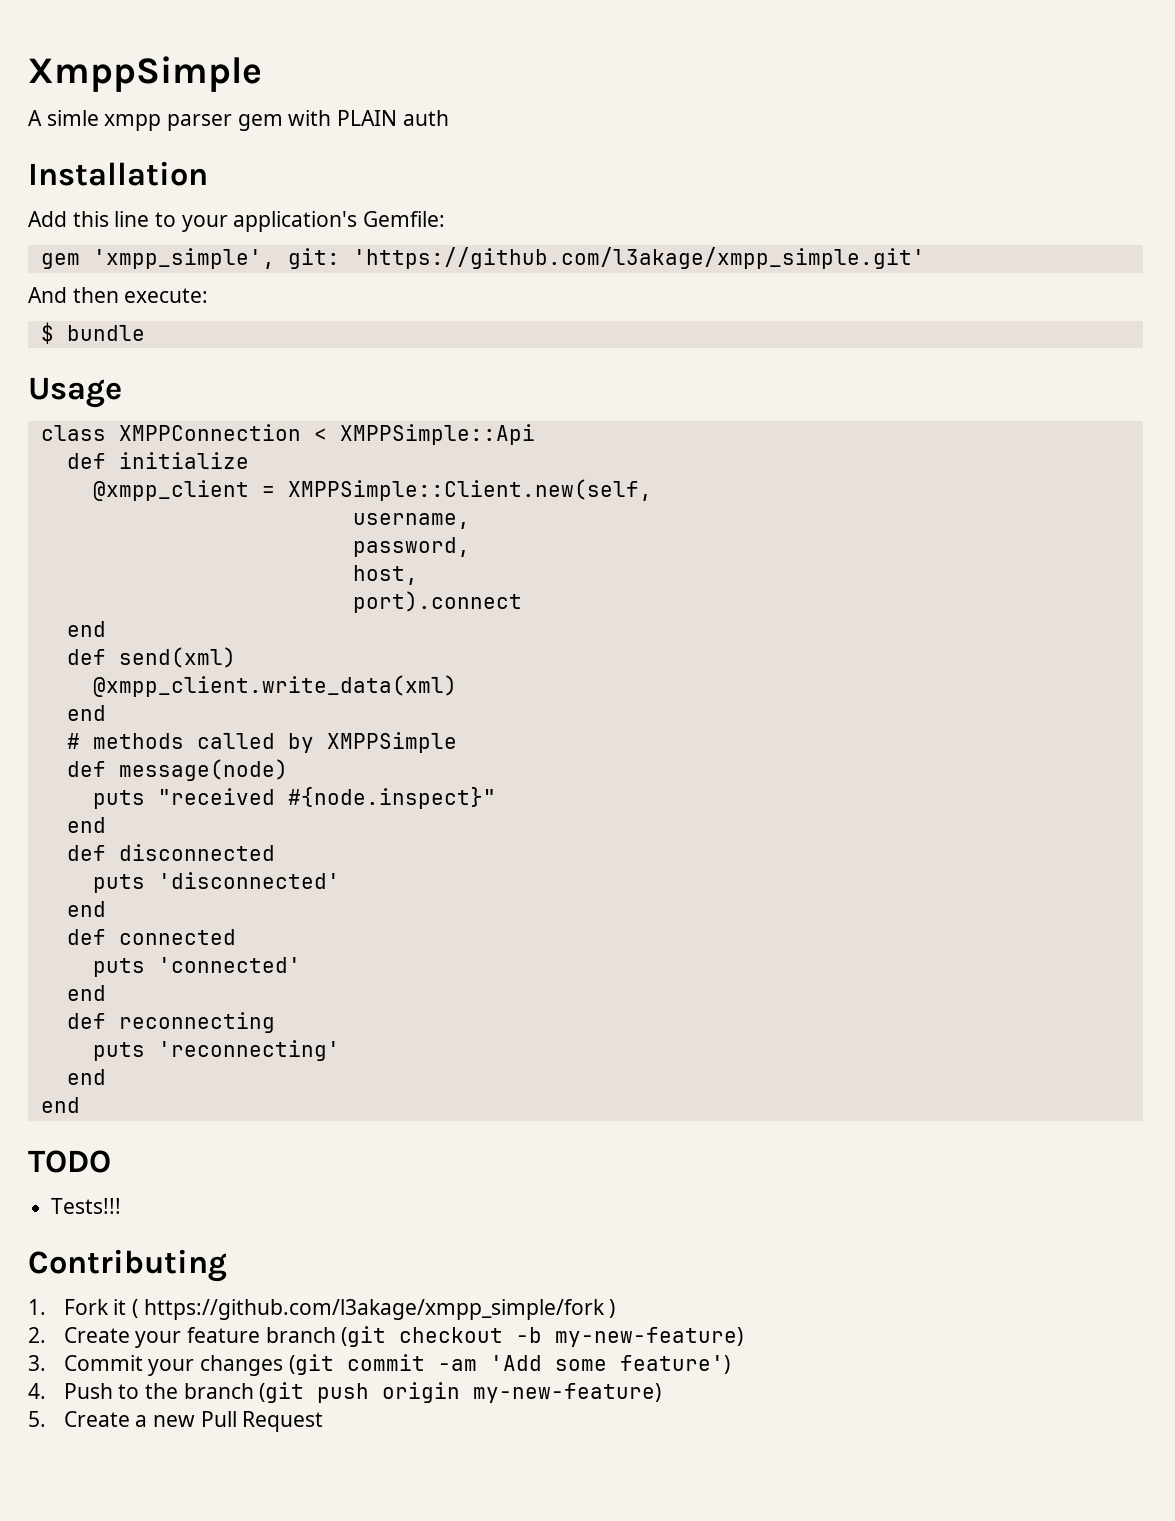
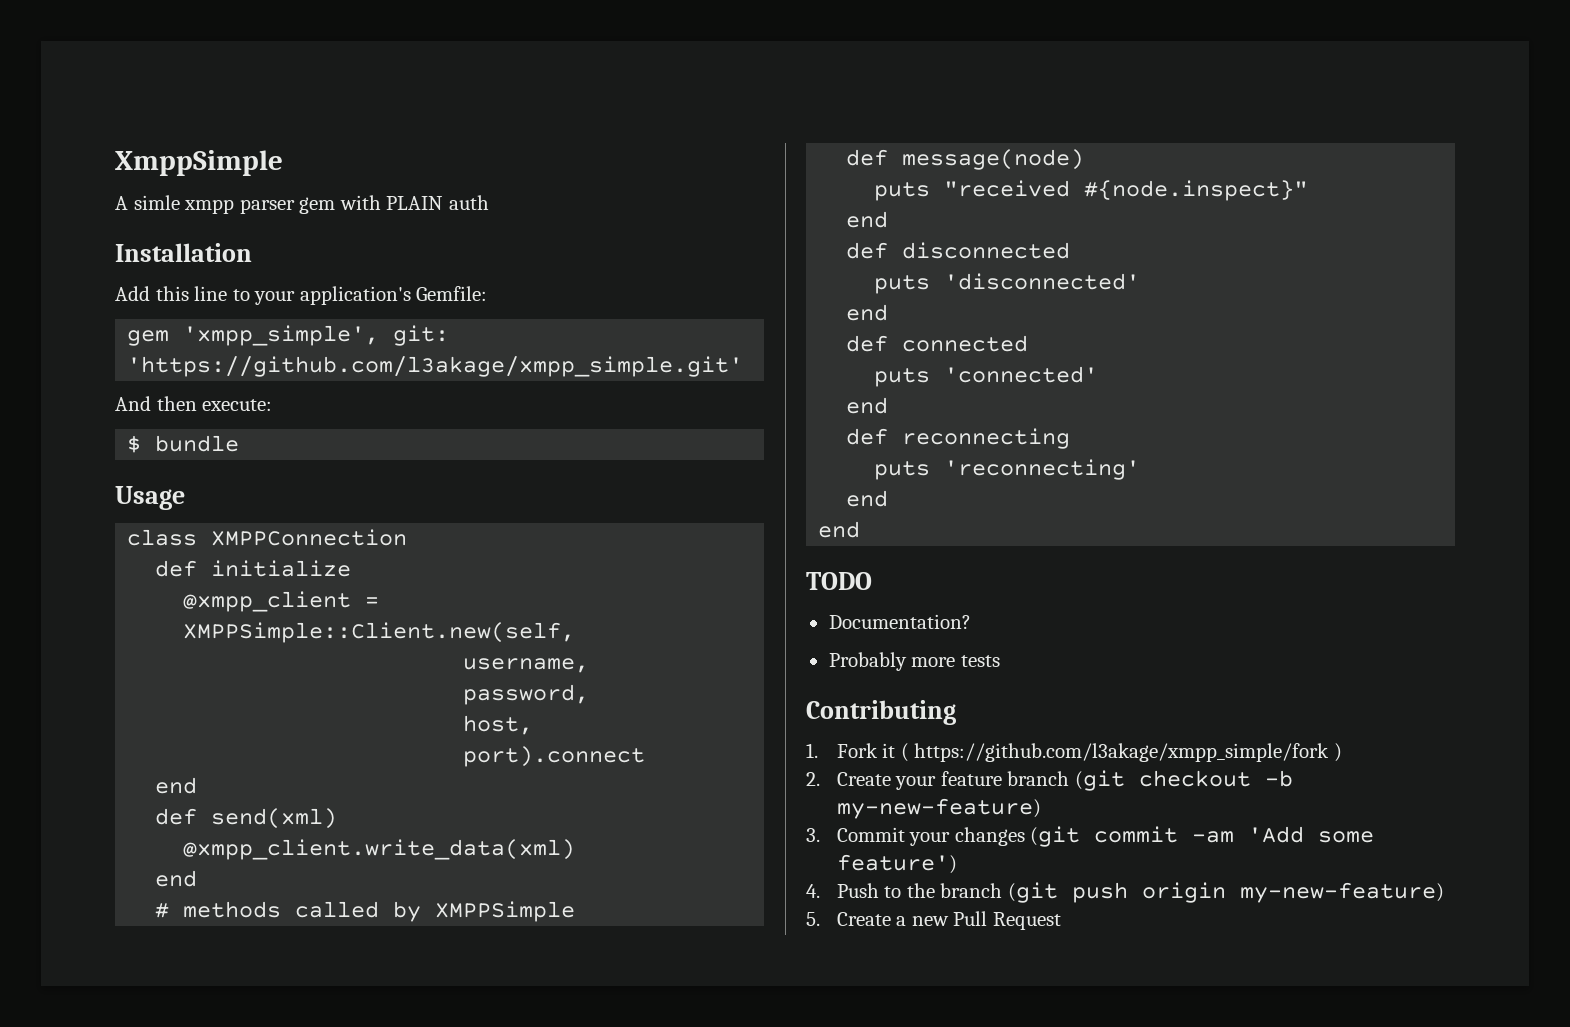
[313,424,535,445] < XMPPSimple::Api -> (408, 537) none
[51,1198,122,1214] Tests!!! -> [828,614,971,629] [828,652,1000,671] Documentation? // Probably more tests

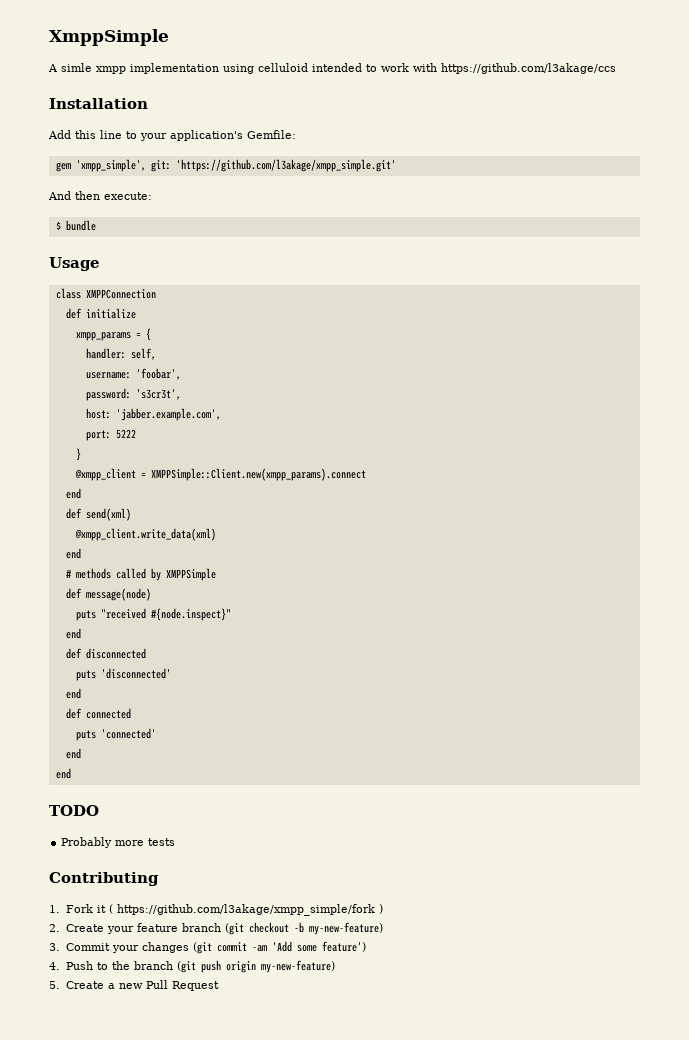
[239,195,489,214] parser gem with PLAIN auth -> [130,63,616,74] implementation using celluloid intended to work with https://github.com/l3akage/ccs
[183,591,380,612] [183,622,576,643] [463,658,590,673] [463,684,590,705] [463,715,534,735] [463,746,646,767] @xmpp_client = XMPPSimple::Client.new(self, // username, // password, // host, // port).connect -> [75,328,151,341] [85,348,156,360] [85,368,181,380] [85,388,181,401] [85,408,221,421] [85,429,136,441] [75,448,81,461] [74,468,366,481] xmpp_params = { // handler: self, // username: 'foobar', // password: 's3cr3t', // host: 'jabber.example.com', // port: 5222 // } // @xmpp_client = XMPPSimple::Client.new(xmpp_params).connect
[846,428,1071,449] [874,459,1141,480] [846,490,889,507] // def reconnecting // puts 'reconnecting' // end -> (81, 753) none
[828,614,971,629] // Documentation? -> (99, 810) none

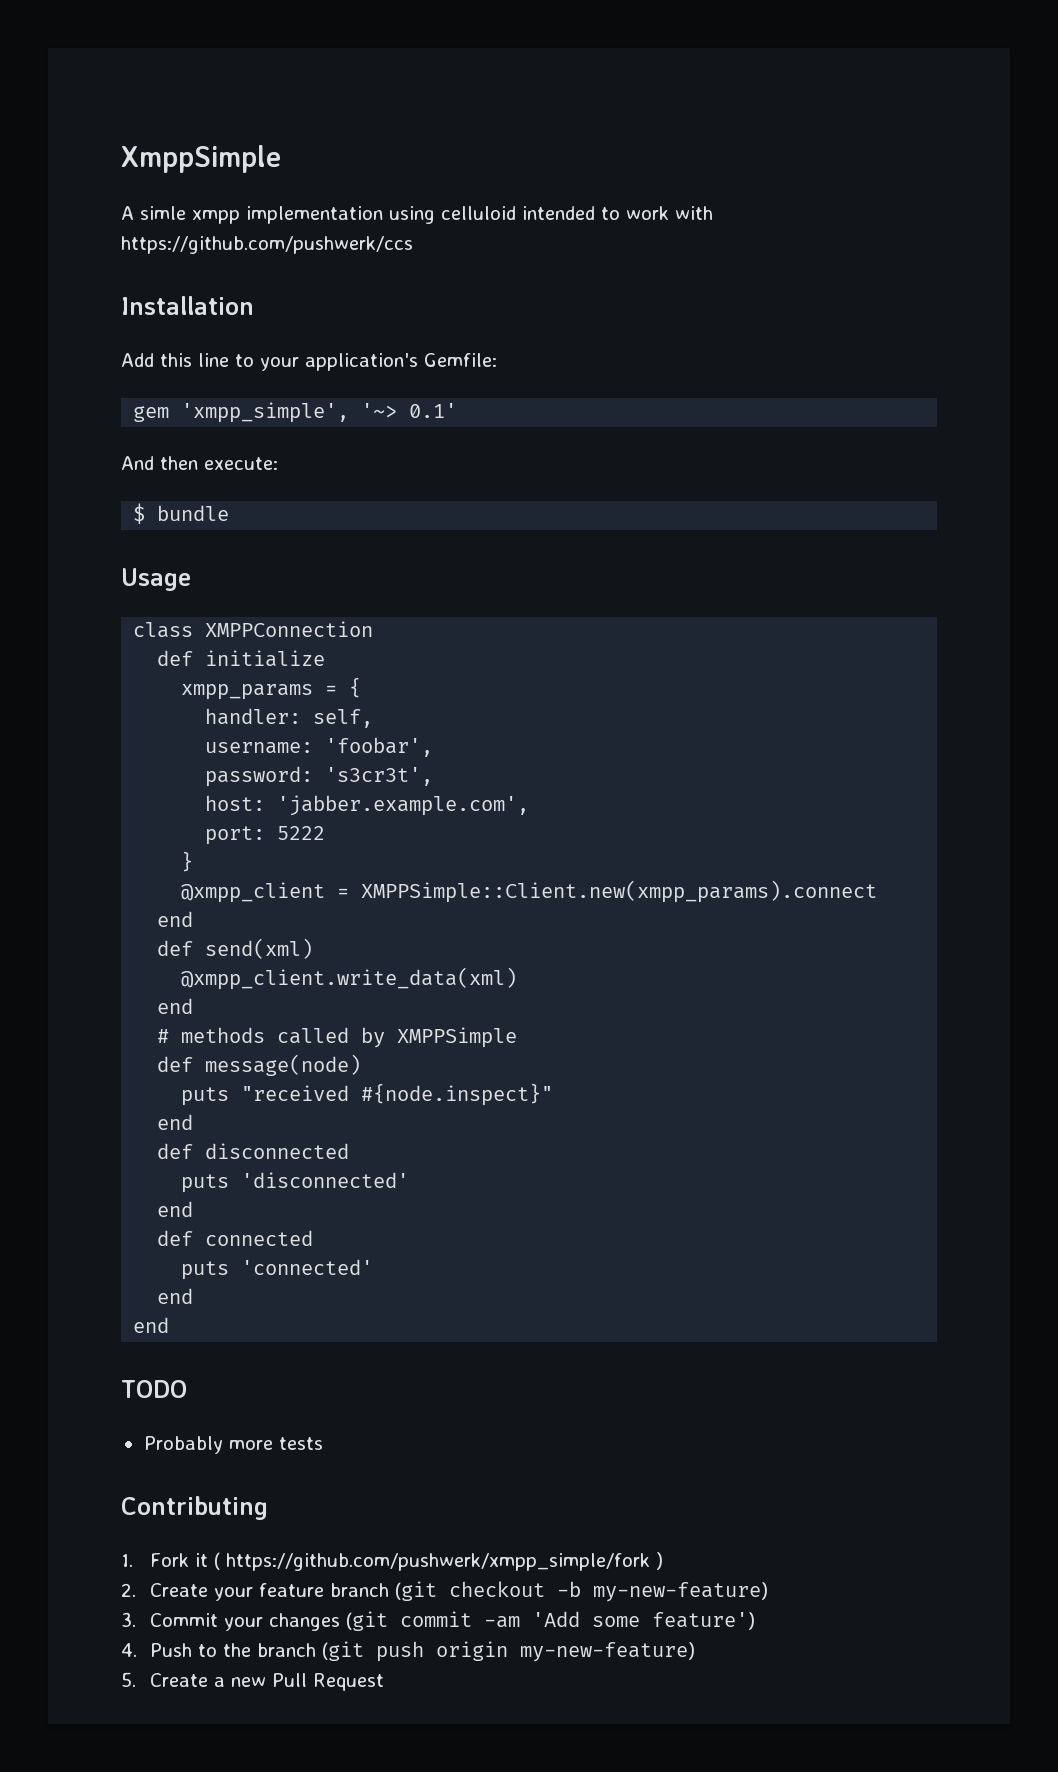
[441,63,616,74] https://github.com/l3akage/ccs -> [121,236,413,254] https://github.com/pushwerk/ccs
[150,159,396,172] git: 'https://github.com/l3akage/xmpp_simple.git' -> [361,403,458,418] '~> 0.1'
[116,904,375,916] https://github.com/l3akage/xmpp_simple/fork -> [226,1553,651,1571] https://github.com/pushwerk/xmpp_simple/fork

